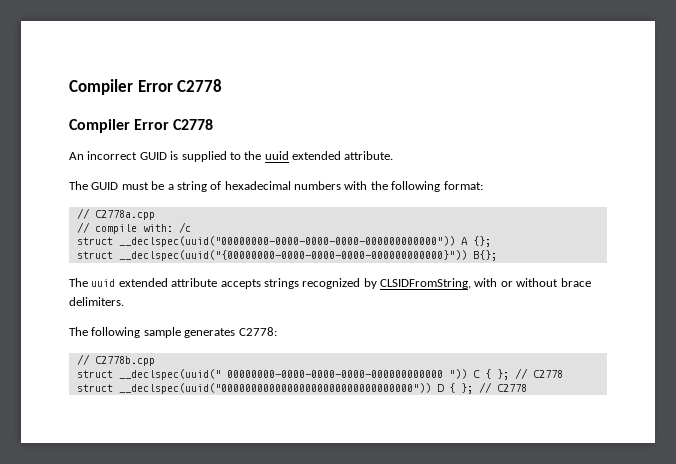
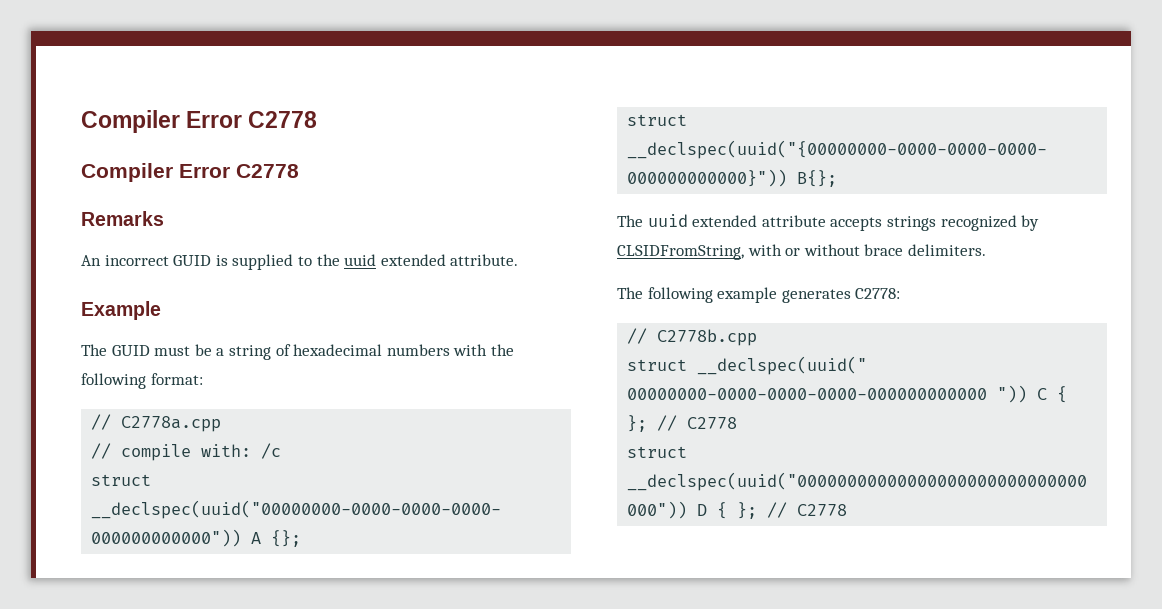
(214, 124) none -> [81,211,164,226] // Remarks
(394, 155) none -> [81,301,161,320] // Example
[143,327,181,338] sample -> [717,287,778,303] example

